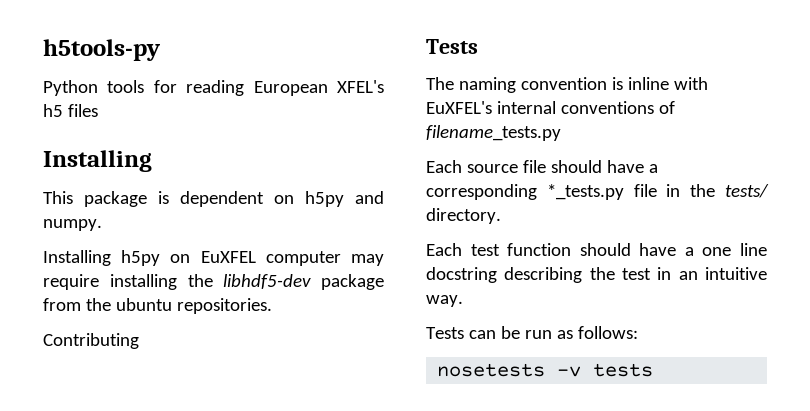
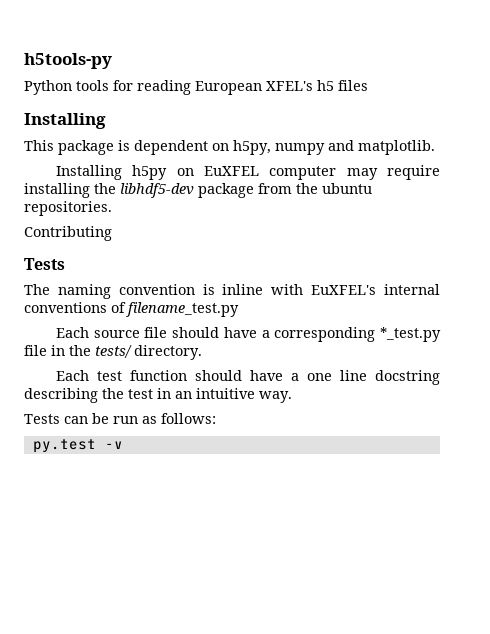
[305,191,384,207] [43,219,102,231] h5py and numpy. -> [233,140,435,155] h5py, numpy and matplotlib.
[426,125,561,141] filename_tests.py -> [125,302,239,317] filename_test.py
[546,184,624,200] *_tests.py -> [379,327,441,342] *_test.py
[437,363,654,377] nosetests -v tests -> [32,439,123,453] py.test -v

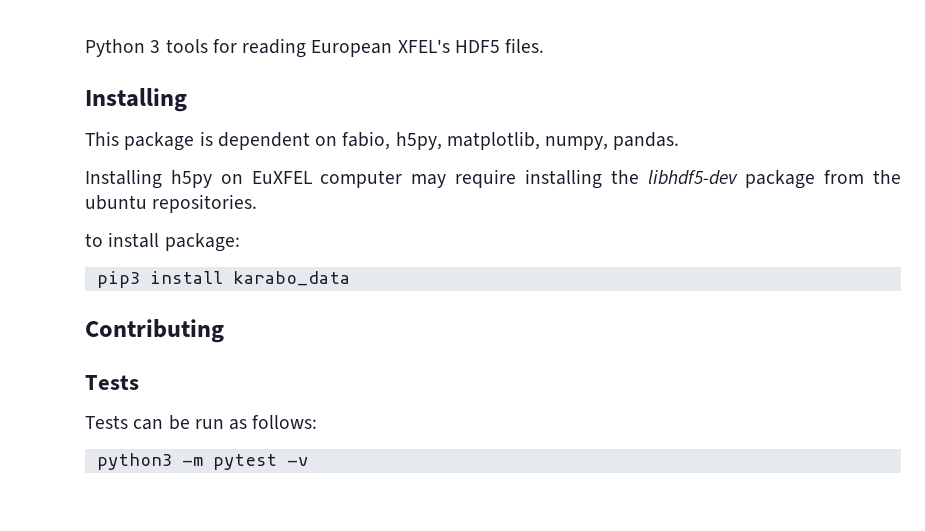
[24,53,112,69] [24,80,72,95] h5tools-py // Python -> [85,39,161,57] Python 3
[317,80,368,91] h5 files -> [454,38,545,53] HDF5 files.
[233,140,435,155] h5py, numpy and matplotlib. -> [342,131,680,150] fabio, h5py, matplotlib, numpy, pandas.
[24,226,112,241] [24,258,65,270] [24,284,440,299] [24,302,239,317] [55,327,441,342] [24,345,202,360] [55,370,441,385] [24,388,292,403] Contributing // Tests // The naming convention is inline with EuXFEL's internal conventions of filename_test.py // Each source file should have a corresponding *_test.py file in the tests/ directory. // Each test function should have a one line docstring describing the test in an intuitive way. -> [85,232,240,252] [96,271,350,288] [85,319,224,343] [85,375,139,390] to install package: // pip3 install karabo_data // Contributing // Tests
[32,439,96,453] py.test -> [96,453,277,470] python3 -m pytest

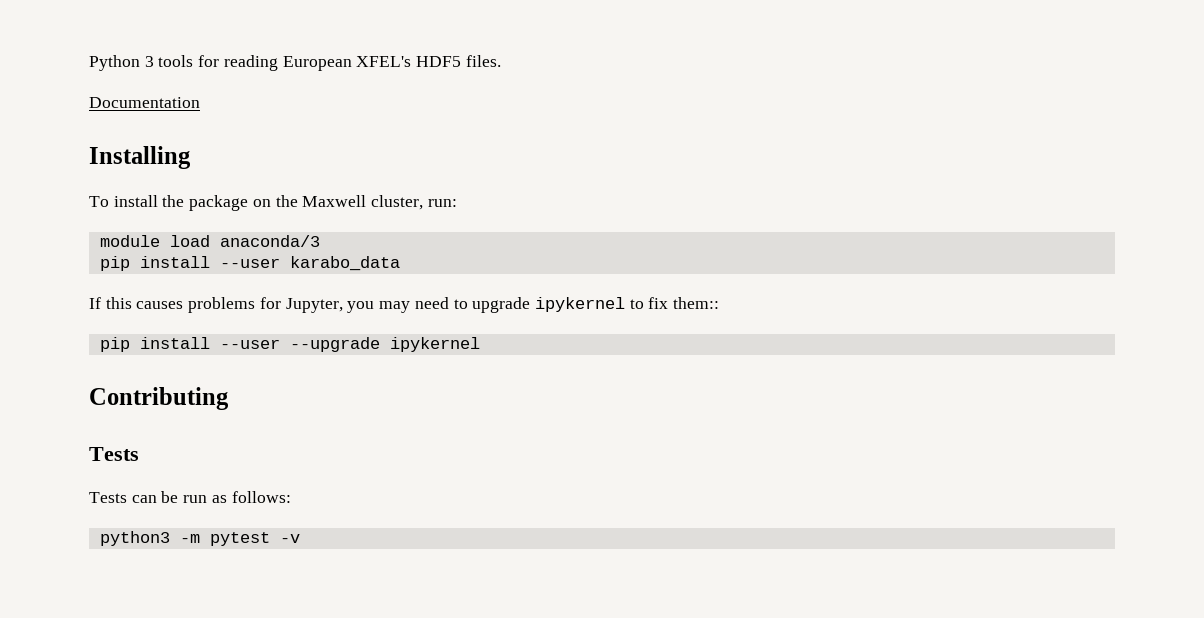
(545, 45) none -> [89,97,200,108] // Documentation
[85,131,680,151] [85,169,902,189] [85,194,258,213] [85,232,240,252] [96,271,350,288] This package is dependent on fabio, h5py, matplotlib, numpy, pandas. // Installing h5py on EuXFEL computer may require installing the libhdf5-dev package from the ubuntu repositories. // to install package: // pip3 install karabo_data -> [89,195,457,211] [99,235,320,247] [99,256,400,271] [89,297,720,313] [99,337,480,352] To install the package on the Maxwell cluster, run: // module load anaconda/3 // pip install --user karabo_data // If this causes problems for Jupyter, you may need to upgrade ipykernel to fix them:: // pip install --user --upgrade ipykernel

